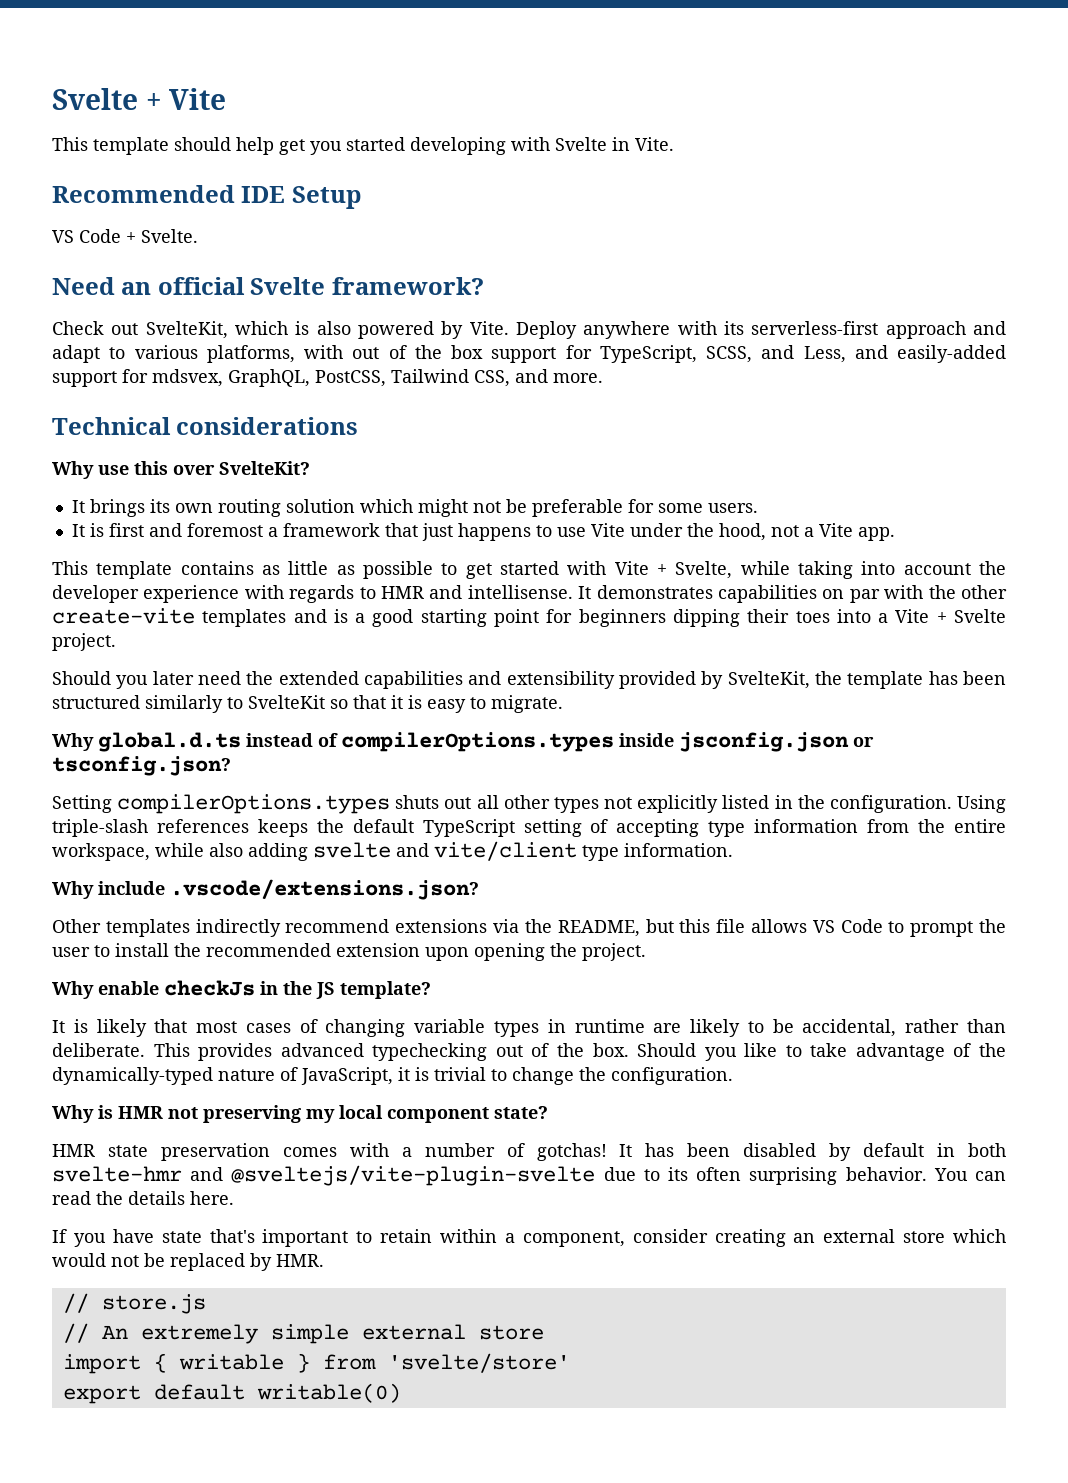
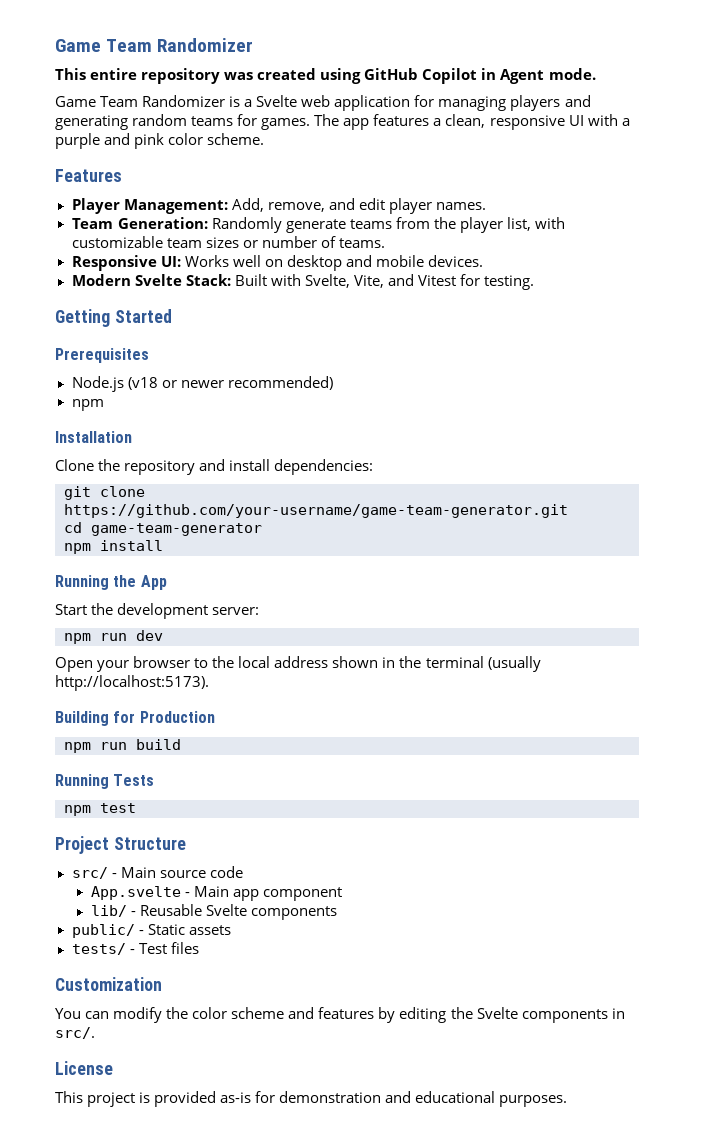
[52,88,227,110] [52,137,674,155] [52,185,361,209] [52,229,198,243] [52,277,484,295] [52,321,1007,339] [52,345,1006,363] [52,369,603,387] [52,417,359,435] [52,461,310,479] [71,499,758,517] [71,523,895,541] [52,561,1007,579] [52,585,1007,603] [52,608,1006,627] [52,633,116,651] [52,671,1007,689] [52,695,563,713] [52,732,874,752] [52,756,231,776] [52,794,1007,814] [52,819,1006,837] [52,841,733,861] [52,879,479,900] [52,919,1006,937] [52,943,646,961] [52,980,431,999] [52,1019,1007,1037] [52,1043,1006,1061] [52,1067,733,1085] [52,1105,548,1123] [52,1143,1006,1161] [52,1165,1007,1186] [52,1191,234,1205] [52,1229,1006,1247] [52,1253,324,1271] [62,1293,206,1314] [62,1323,544,1344] [62,1353,570,1374] [62,1383,401,1404] Svelte + Vite // This template should help get you started developing with Svelte in Vite. // Recommended IDE Setup // VS Code + Svelte. // Need an official Svelte framework? // Check out SvelteKit, which is also powered by Vite. Deploy anywhere with its serverless-first approach and adapt to various platforms, with out of the box support for TypeScript, SCSS, and Less, and easily-added support for mdsvex, GraphQL, PostCSS, Tailwind CSS, and more. // Technical considerations // Why use this over SvelteKit? // It brings its own routing solution which might not be preferable for some users. // It is first and foremost a framework that just happens to use Vite under the hood, not a Vite app. // This template contains as little as possible to get started with Vite + Svelte, while taking into account the developer experience with regards to HMR and intellisense. It demonstrates capabilities on par with the other create-vite templates and is a good starting point for beginners dipping their toes into a Vite + Svelte project. // Should you later need the extended capabilities and extensibility provided by SvelteKit, the template has been structured similarly to SvelteKit so that it is easy to migrate. // Why global.d.ts instead of compilerOptions.types inside jsconfig.json or tsconfig.json? // Setting compilerOptions.types shuts out all other types not explicitly listed in the configuration. Using triple-slash references keeps the default TypeScript setting of accepting type information from the entire workspace, while also adding svelte and vite/client type information. // Why include .vscode/extensions.json? // Other templates indirectly recommend extensions via the README, but this file allows VS Code to prompt the user to install the recommended extension upon opening the project. // Why enable checkJs in the JS template? // It is likely that most cases of changing variable types in runtime are likely to be accidental, rather than deliberate. This provides advanced typechecking out of the box. Should you like to take advantage of the dynamically-typed nature of JavaScript, it is trivial to change the configuration. // Why is HMR not preserving my local component state? // HMR state preservation comes with a number of gotchas! It has been disabled by default in both svelte-hmr and @sveltejs/vite-plugin-svelte due to its often surprising behavior. You can read the details here. // If you have state that's important to retain within a component, consider creating an external store which would not be replaced by HMR. // // store.js // // An extremely simple external store // import { writable } from 'svelte/store' // export default writable(0) -> [55,38,254,52] [55,68,596,84] [55,95,591,111] [55,114,630,130] [55,133,265,149] [55,169,122,182] [71,198,486,214] [71,217,565,233] [71,236,385,248] [71,255,483,271] [71,274,534,290] [55,309,172,327] [55,348,149,363] [71,376,333,392] [71,399,104,411] [55,431,132,443] [55,459,374,475] [64,486,145,500] [64,504,568,518] [64,522,262,536] [64,540,163,554] [55,575,167,590] [55,603,260,619] [64,630,163,644] [55,656,541,672] [55,675,209,691] [55,711,215,726] [64,739,181,753] [55,774,155,789] [64,803,136,816] [55,836,186,854] [71,866,243,879] [90,886,342,901] [90,904,337,920] [71,924,231,938] [71,942,199,955] [55,977,162,991] [55,1007,625,1023] [55,1027,95,1039] [55,1061,113,1075] [55,1091,568,1107] Game Team Randomizer // This entire repository was created using GitHub Copilot in Agent mode. // Game Team Randomizer is a Svelte web application for managing players and generating random teams for games. The app features a clean, responsive UI with a purple and pink color scheme. // Features // Player Management: Add, remove, and edit player names. // Team Generation: Randomly generate teams from the player list, with customizable team sizes or number of teams. // Responsive UI: Works well on desktop and mobile devices. // Modern Svelte Stack: Built with Svelte, Vite, and Vitest for testing. // Getting Started // Prerequisites // Node.js (v18 or newer recommended) // npm // Installation // Clone the repository and install dependencies: // git clone https://github.com/your-username/game-team-generator.git // cd game-team-generator // npm install // Running the App // Start the development server: // npm run dev // Open your browser to the local address shown in the terminal (usually http://localhost:5173). // Building for Production // npm run build // Running Tests // npm test // Project Structure // src/ - Main source code // App.svelte - Main app component // lib/ - Reusable Svelte components // public/ - Static assets // tests/ - Test files // Customization // You can modify the color scheme and features by editing the Svelte components in src/. // License // This project is provided as-is for demonstration and educational purposes.

